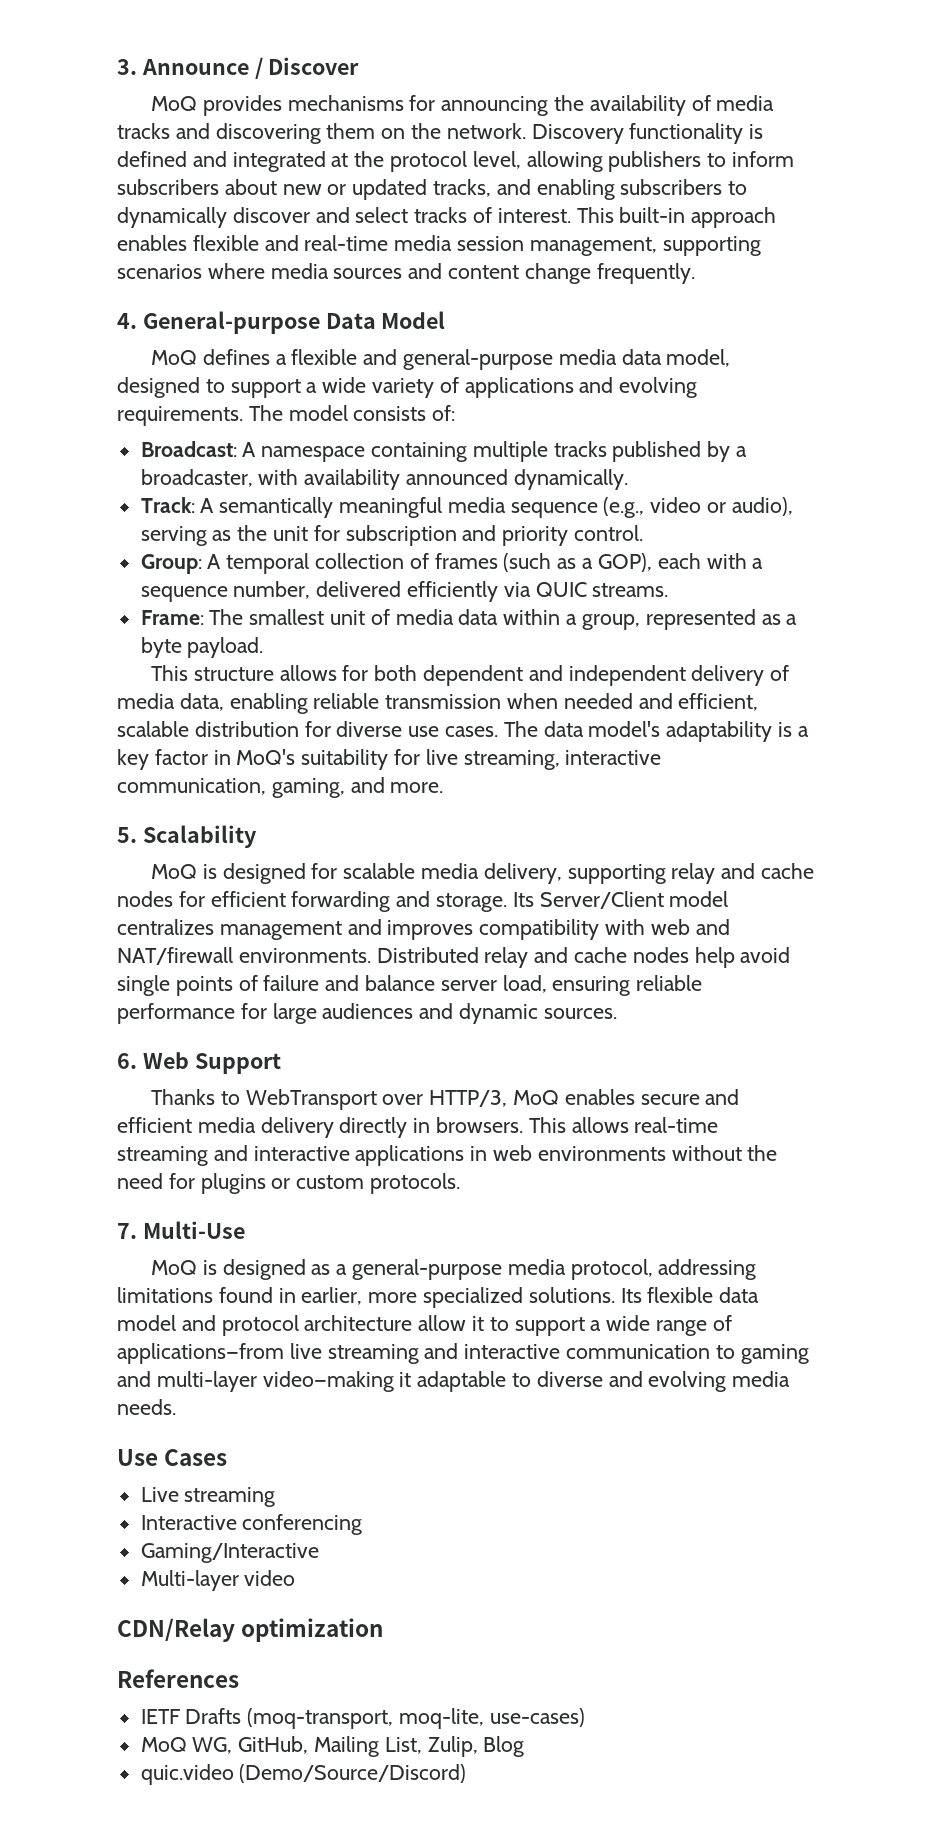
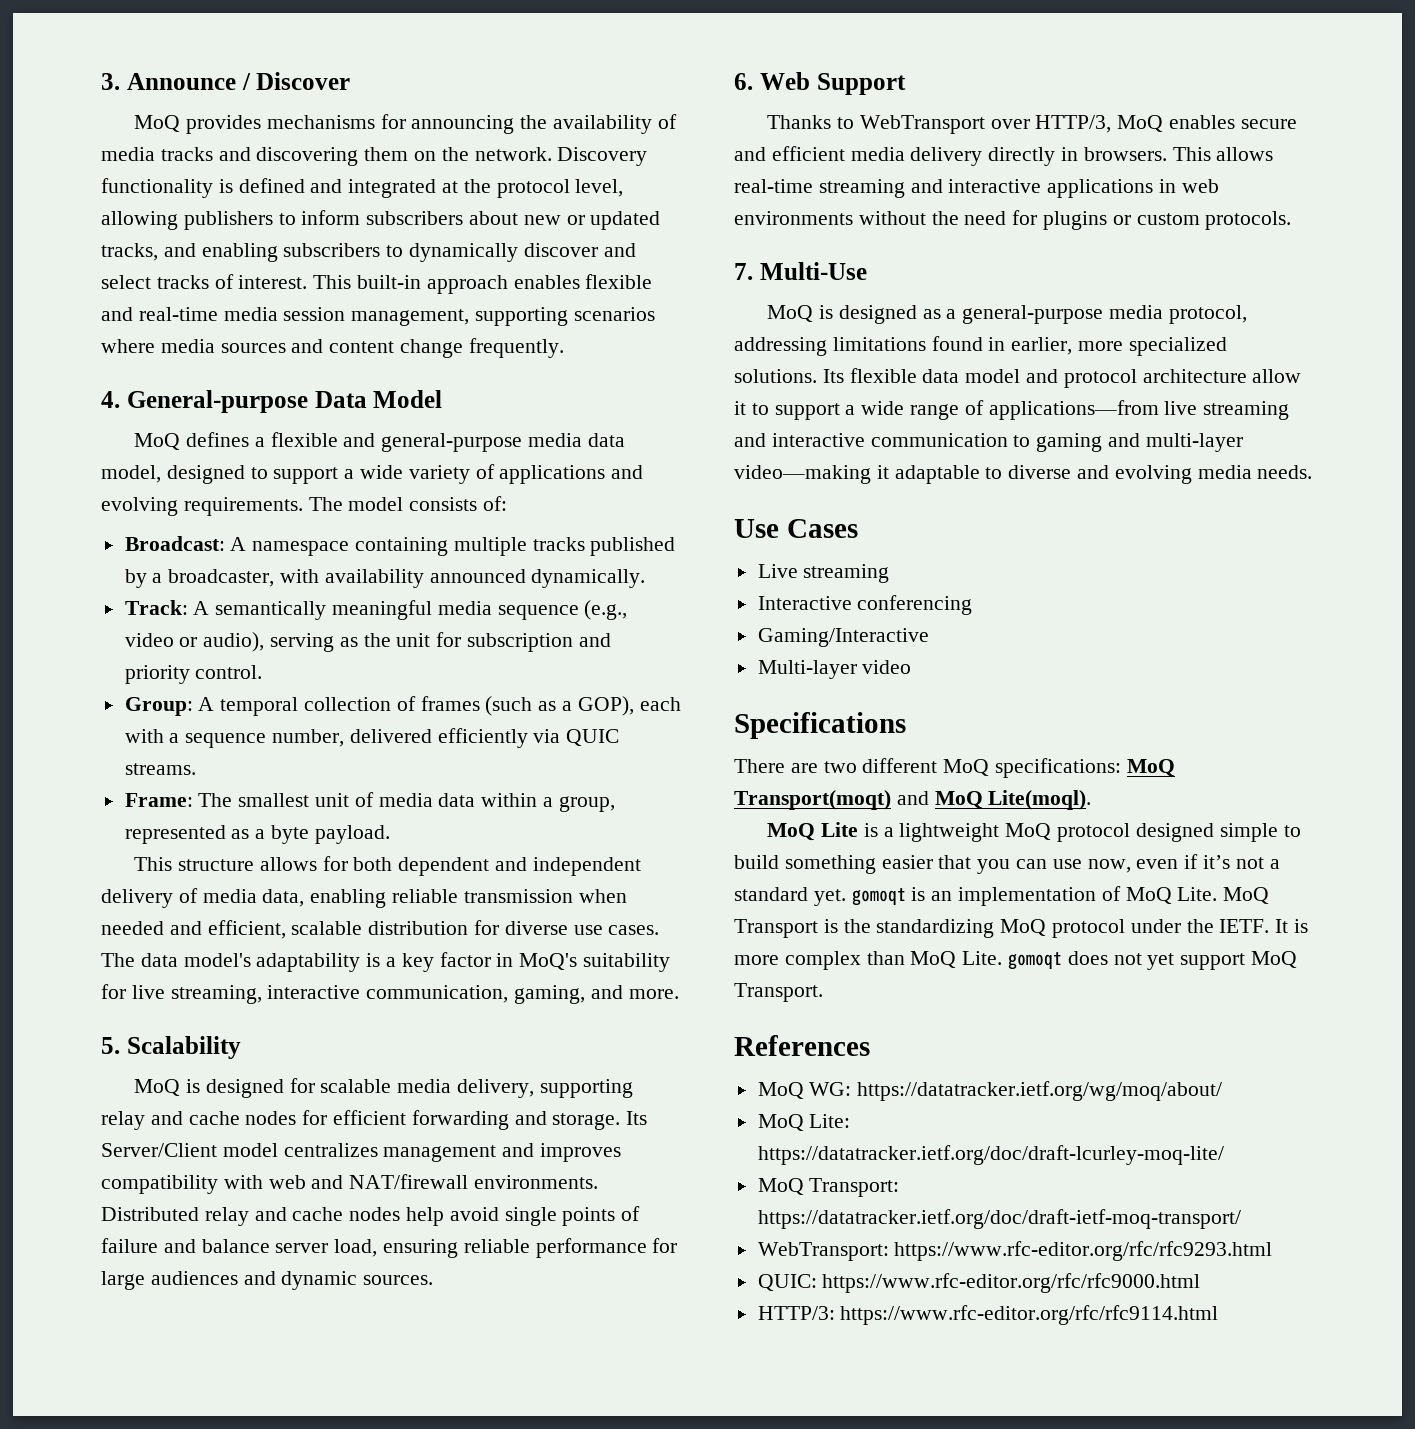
[117,1618,384,1642] [117,1669,239,1688] [140,1708,585,1729] [140,1736,525,1757] [140,1764,467,1785] CDN/Relay optimization // References // IETF Drafts (moq-transport, moq-lite, use-cases) // MoQ WG, GitHub, Mailing List, Zulip, Blog // quic.video (Demo/Source/Discord) -> [734,712,906,739] [734,758,1175,778] [734,790,1092,810] [767,822,1301,842] [734,854,1280,874] [734,886,1270,906] [734,919,1309,938] [734,951,1298,970] [734,983,823,1002] [734,1035,870,1056] [757,1081,1223,1101] [757,1114,851,1131] [757,1145,1224,1165] [757,1178,900,1197] [757,1209,1241,1229] [757,1241,1273,1261] [757,1273,1201,1293] [757,1305,1219,1325] Specifications // There are two different MoQ specifications: MoQ Transport(moqt) and MoQ Lite(moql). // MoQ Lite is a lightweight MoQ protocol designed simple to build something easier that you can use now, even if it’s not a standard yet. gomoqt is an implementation of MoQ Lite. MoQ Transport is the standardizing MoQ protocol under the IETF. It is more complex than MoQ Lite. gomoqt does not yet support MoQ Transport. // References // MoQ WG: https://datatracker.ietf.org/wg/moq/about/ // MoQ Lite: https://datatracker.ietf.org/doc/draft-lcurley-moq-lite/ // MoQ Transport: https://datatracker.ietf.org/doc/draft-ietf-moq-transport/ // WebTransport: https://www.rfc-editor.org/rfc/rfc9293.html // QUIC: https://www.rfc-editor.org/rfc/rfc9000.html // HTTP/3: https://www.rfc-editor.org/rfc/rfc9114.html

